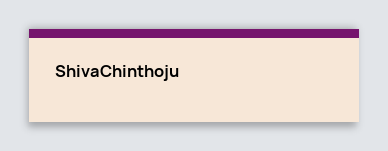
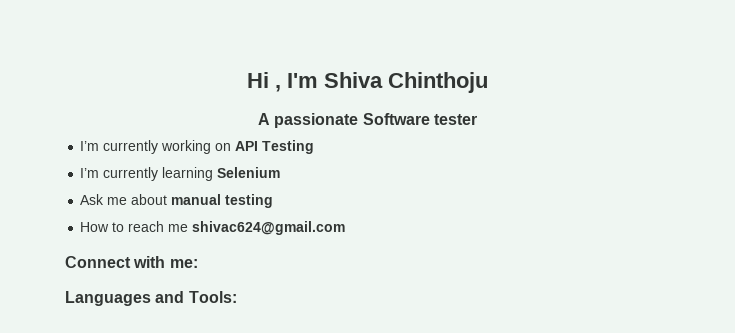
[55,65,179,81] ShivaChinthoju -> [247,72,488,93] [258,113,477,128] [80,140,315,154] [80,167,281,181] [80,194,274,208] [80,221,346,235] [65,256,198,268] [65,291,237,306] Hi , I'm Shiva Chinthoju // A passionate Software tester // I’m currently working on API Testing // I’m currently learning Selenium // Ask me about manual testing // How to reach me shivac624@gmail.com // Connect with me: // Languages and Tools:

